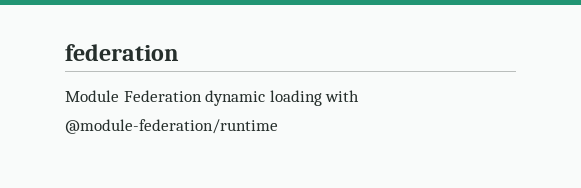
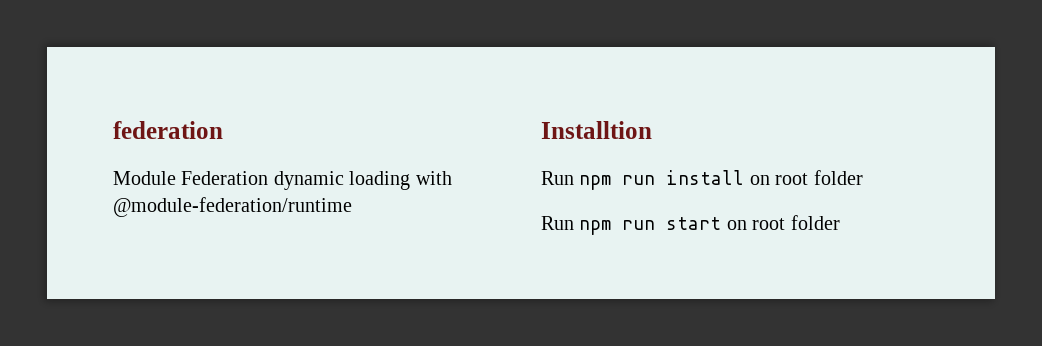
(278, 126) none -> [541,121,652,139] [541,170,863,190] [541,215,840,235] // Installtion // Run npm run install on root folder // Run npm run start on root folder

